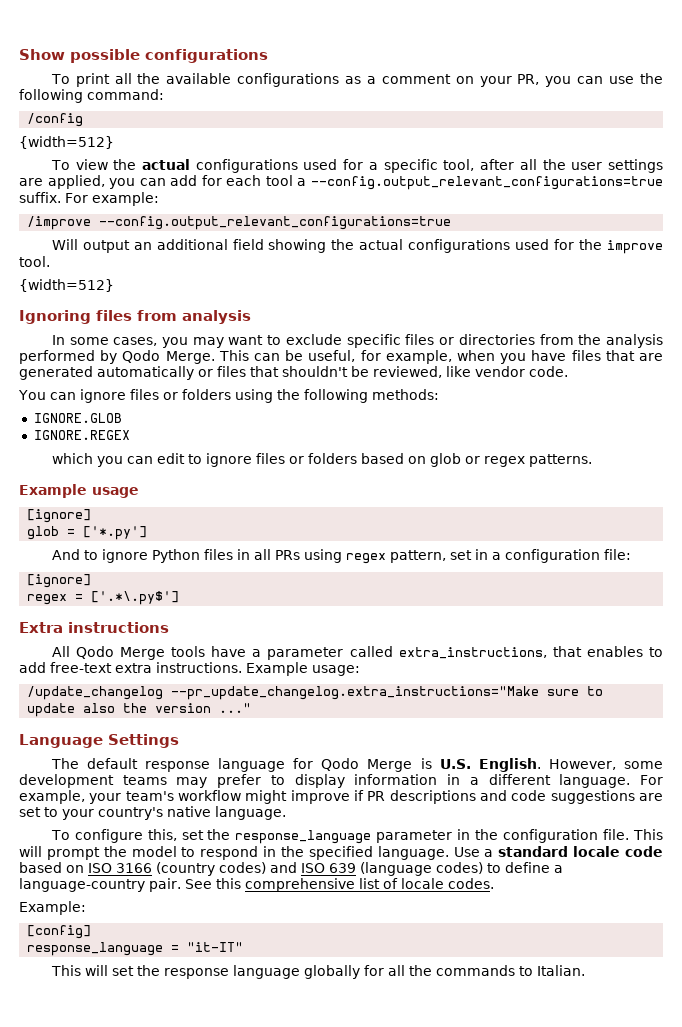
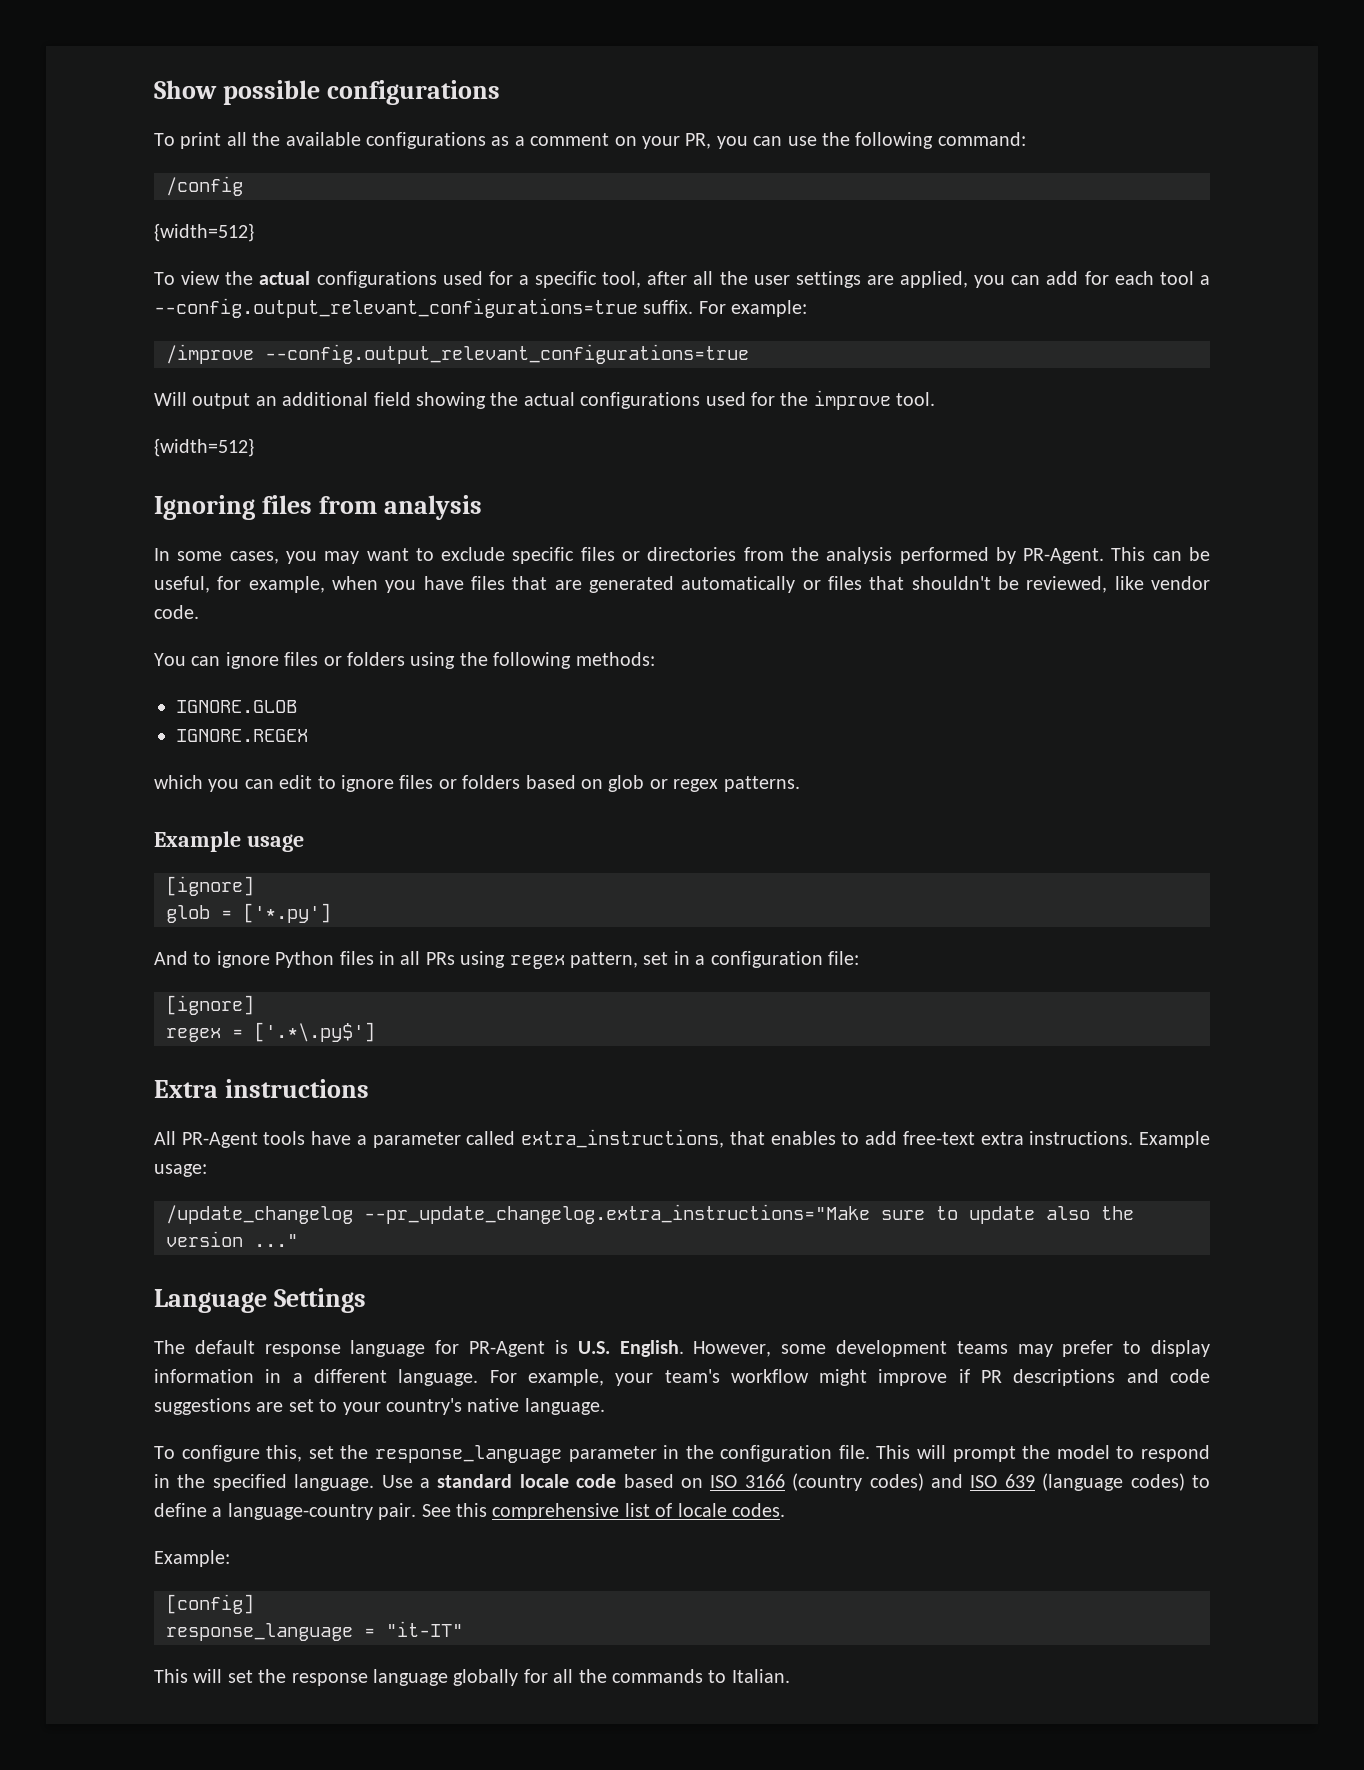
[122,350,215,364] Qodo Merge. -> [1023,548,1105,564] PR-Agent.
[75,646,165,660] Qodo Merge -> [181,1132,258,1148] PR-Agent
[321,758,413,772] Qodo Merge -> [469,1341,546,1357] PR-Agent

